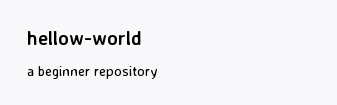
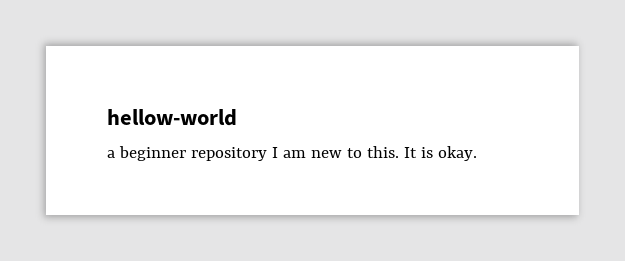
(158, 72) none -> [271,146,477,161] I am new to this. It is okay.

